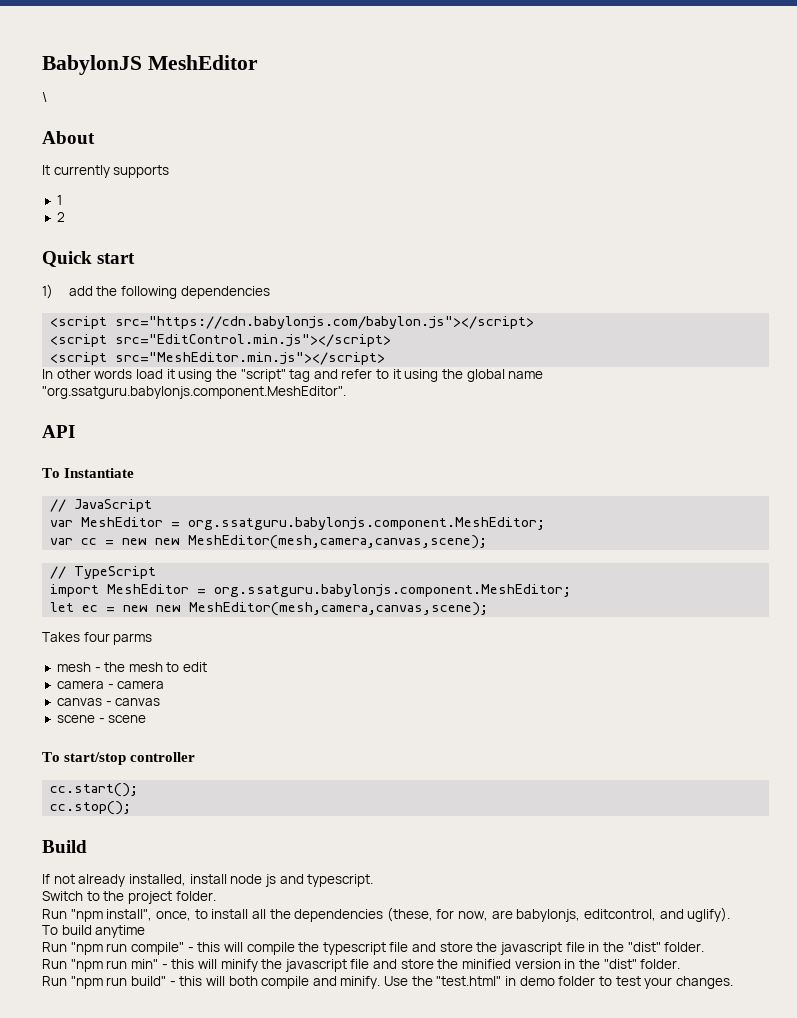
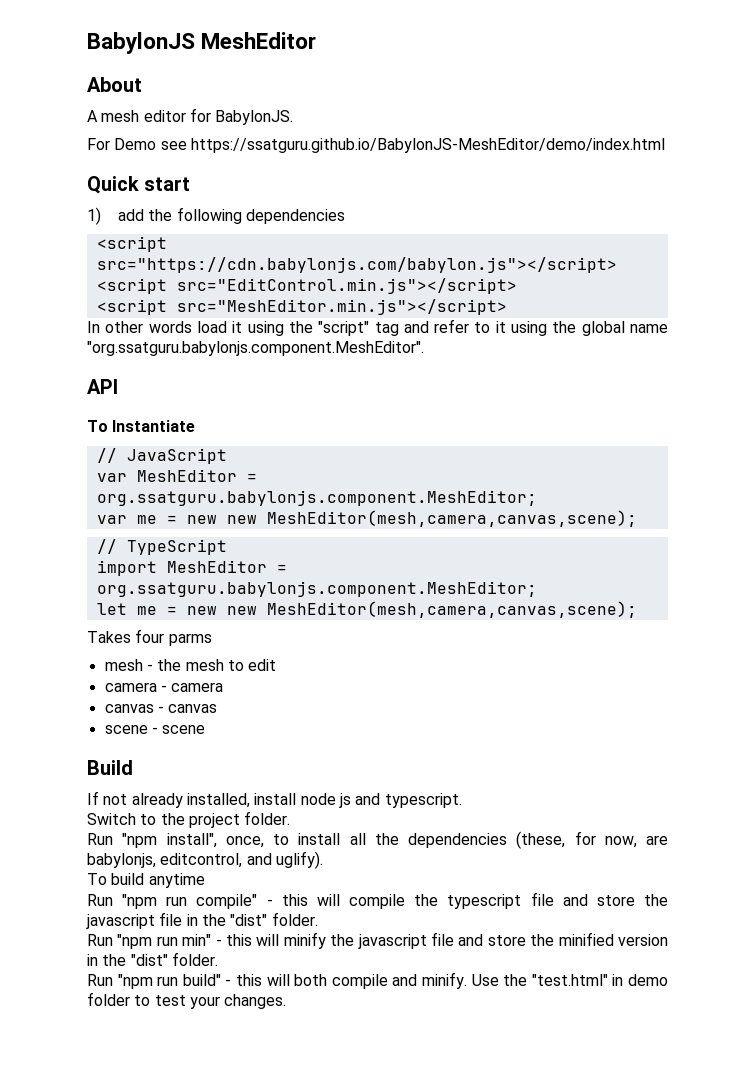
[42,92,47,102] // \ -> (317, 40) none
[42,165,170,178] [56,195,62,205] [56,212,65,222] It currently supports // 1 // 2 -> [87,108,294,125] [87,138,665,153] A mesh editor for BabylonJS. // For Demo see https://ssatguru.github.io/BabylonJS-MeshEditor/demo/index.html
[81,538,98,545] cc -> [136,515,157,524] me
[82,605,99,612] ec -> [136,606,157,615] me
[42,752,196,765] [50,783,139,797] [50,801,132,815] // To start/stop controller // cc.start(); // cc.stop(); -> (206, 729) none

